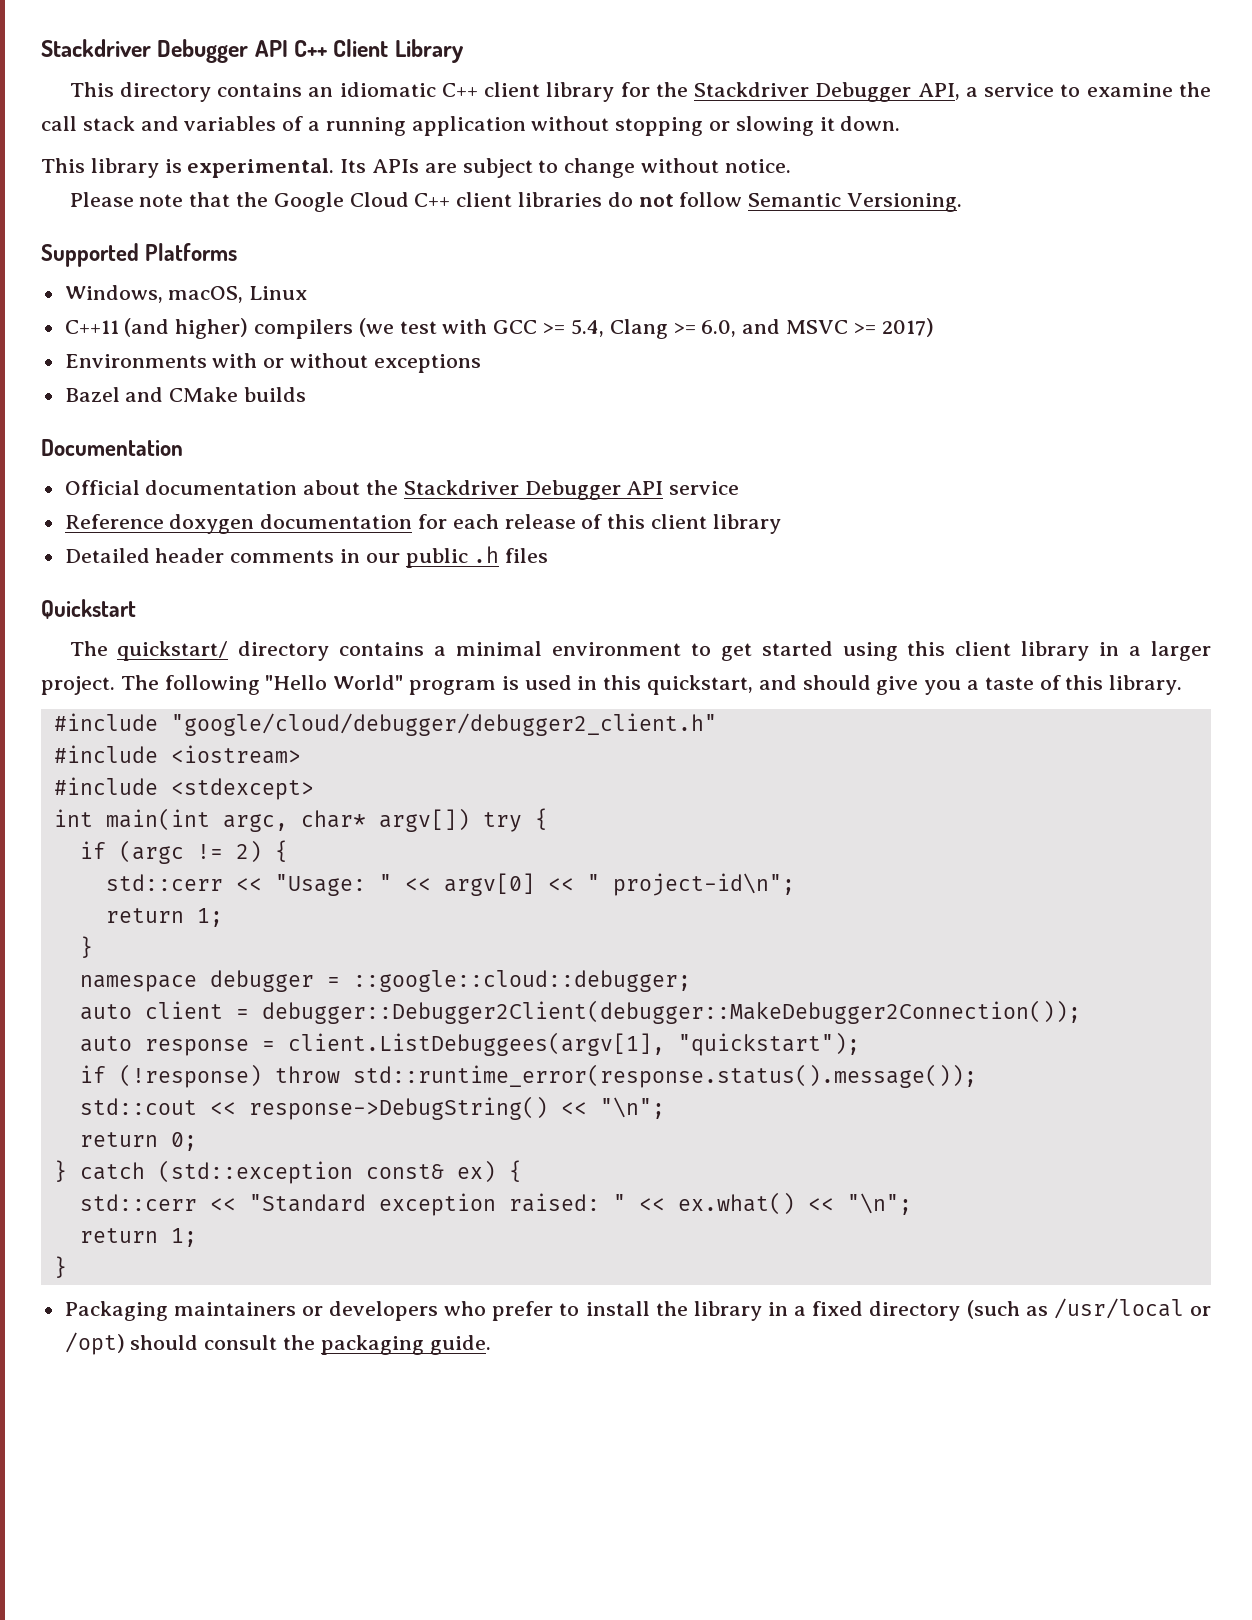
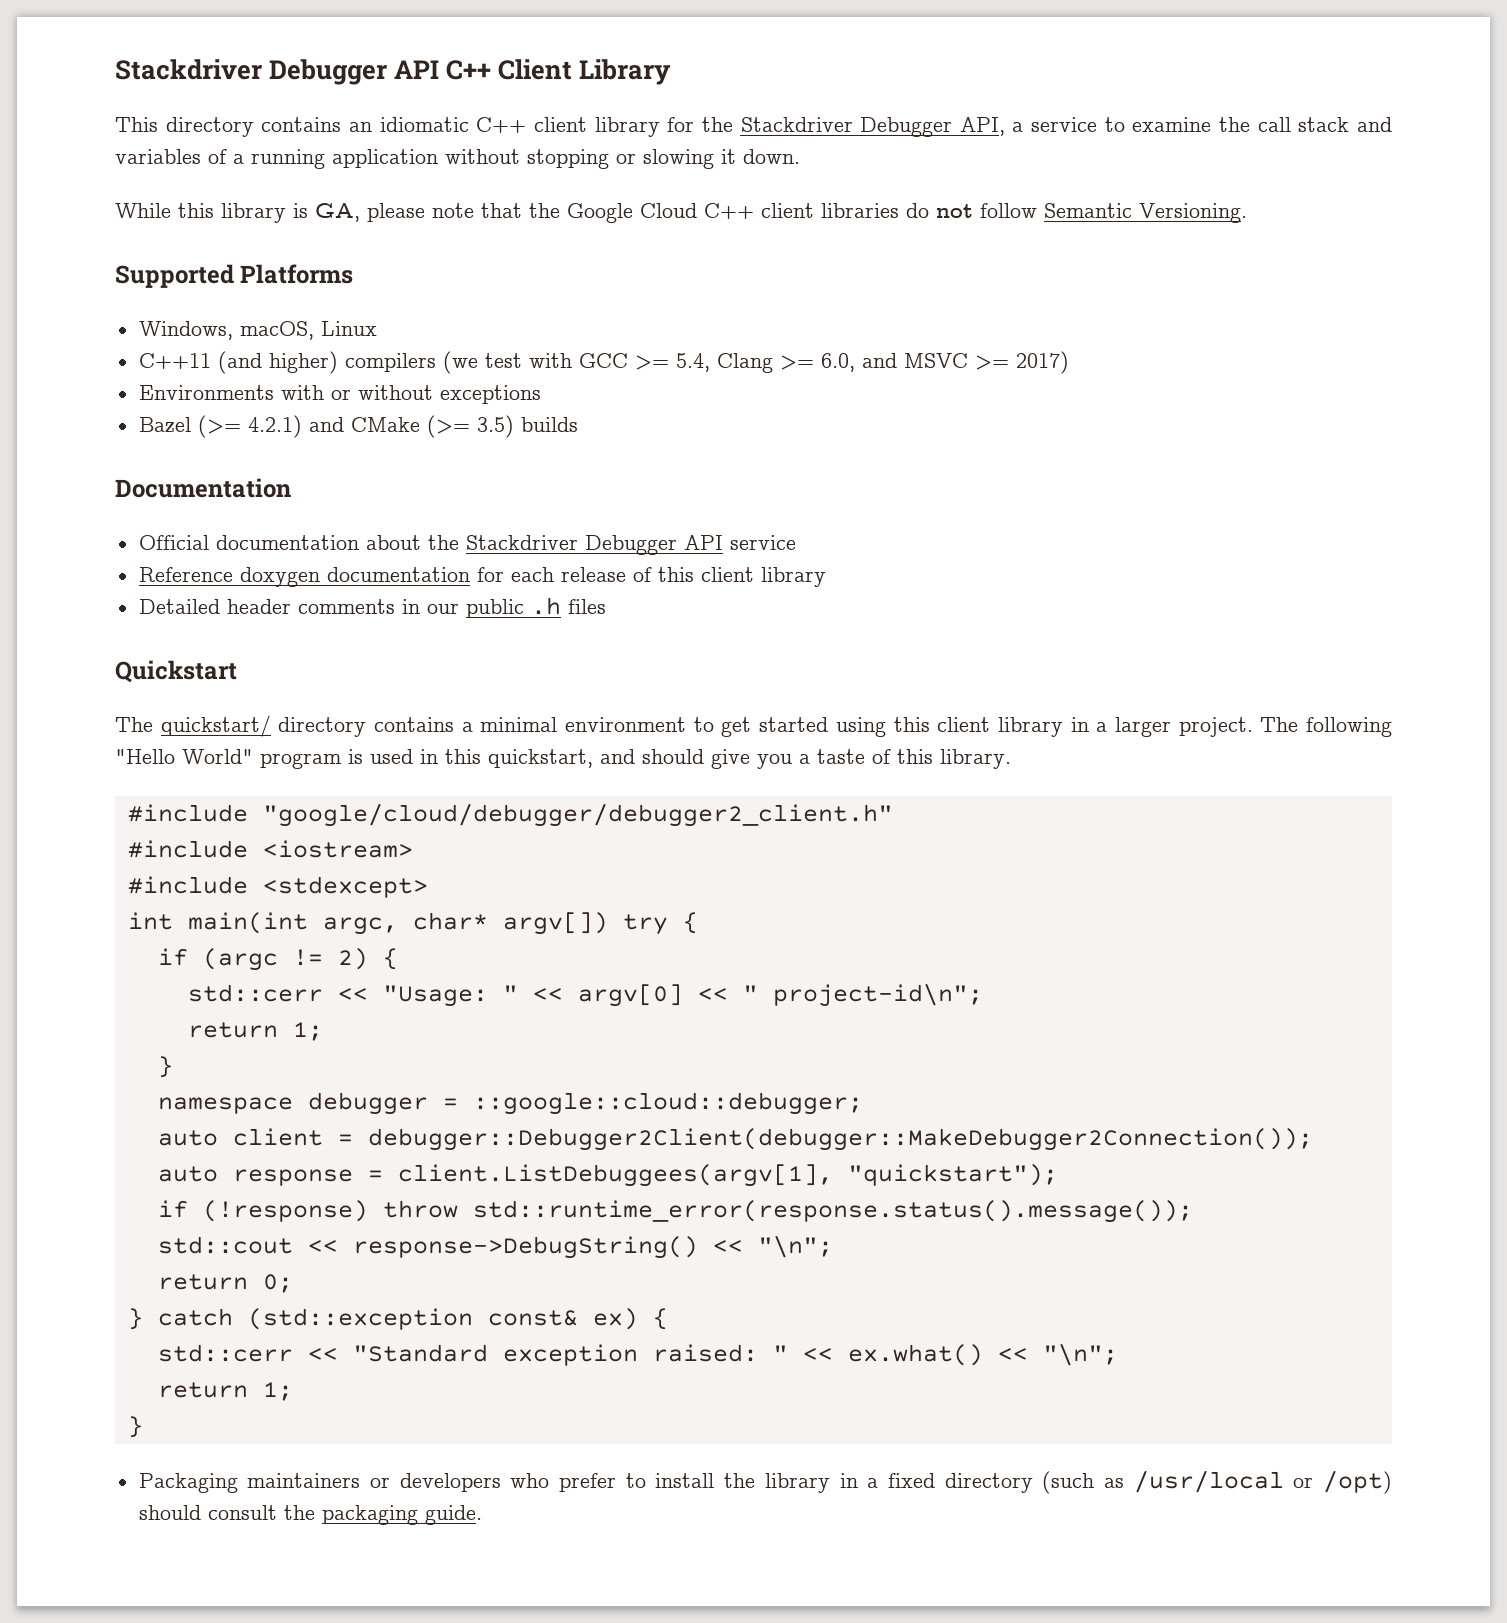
[41,158,791,178] [69,192,134,207] This library is experimental. Its APIs are subject to change without notice. // Please -> [115,203,425,223] While this library is GA, please
[125,387,239,402] and CMake -> [197,415,514,438] (>= 4.2.1) and CMake (>= 3.5)

